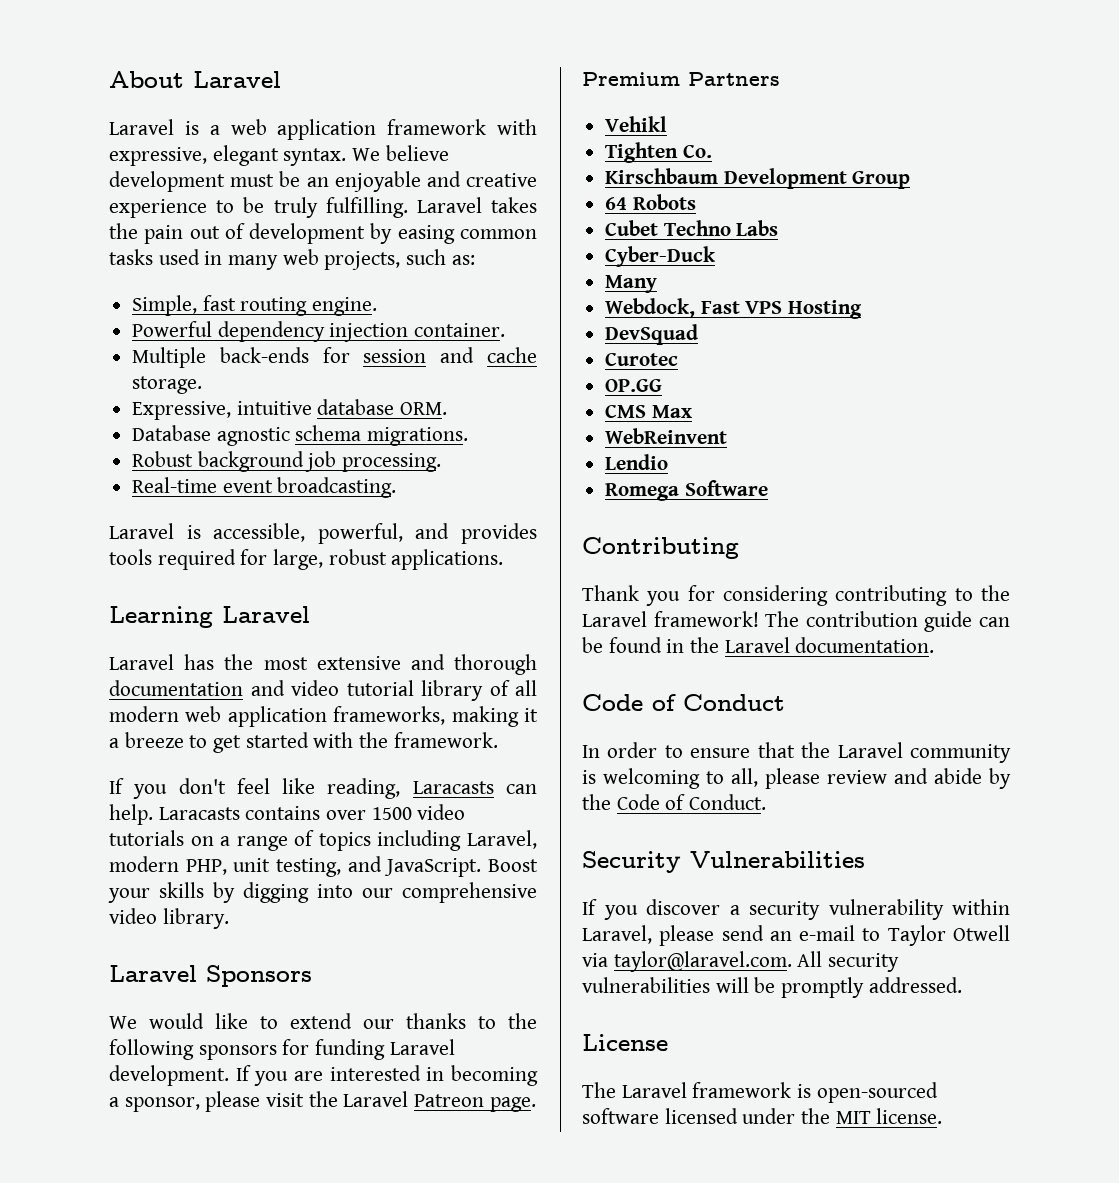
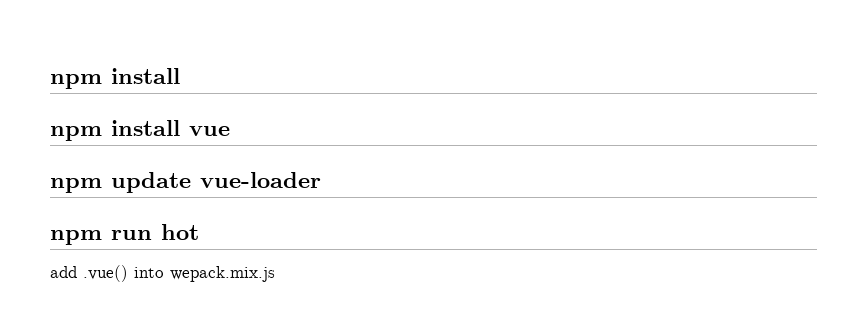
[109,71,281,88] [109,119,537,140] [109,145,449,166] [109,171,537,192] [109,197,537,218] [109,223,537,244] [109,249,475,270] [132,295,378,316] [132,321,506,342] [132,347,537,368] [132,376,203,394] [132,399,448,420] [132,425,469,446] [132,451,442,472] [132,477,397,498] [109,523,537,544] [109,549,504,570] [109,606,310,628] [109,654,537,675] [109,680,537,701] [109,706,538,727] [109,732,498,753] [109,778,537,799] [109,804,466,825] [109,830,537,851] [109,856,538,877] [108,882,537,903] [109,908,229,929] [109,965,312,987] [109,1013,537,1029] [109,1039,455,1060] [109,1065,538,1086] [109,1091,536,1112] [582,72,780,86] [605,116,668,132] [605,142,712,163] [605,168,911,189] [605,194,696,210] [605,220,779,236] [605,246,717,267] [605,275,658,293] [605,298,863,319] [605,324,699,345] [605,353,679,366] [605,379,663,392] [605,405,692,418] [605,428,728,444] [605,454,669,470] [605,480,768,501] [582,537,739,559] [582,585,1010,606] [582,611,1010,632] [582,637,935,653] [582,694,785,711] [582,742,1011,763] [582,768,1011,789] [582,794,767,810] [582,851,865,873] [582,899,1010,920] [582,925,1010,946] [582,951,900,972] [582,977,962,998] [582,1034,668,1051] [582,1082,938,1103] [582,1108,943,1124] About Laravel // Laravel is a web application framework with expressive, elegant syntax. We believe development must be an enjoyable and creative experience to be truly fulfilling. Laravel takes the pain out of development by easing common tasks used in many web projects, such as: // Simple, fast routing engine. // Powerful dependency injection container. // Multiple back-ends for session and cache storage. // Expressive, intuitive database ORM. // Database agnostic schema migrations. // Robust background job processing. // Real-time event broadcasting. // Laravel is accessible, powerful, and provides tools required for large, robust applications. // Learning Laravel // Laravel has the most extensive and thorough documentation and video tutorial library of all modern web application frameworks, making it a breeze to get started with the framework. // If you don't feel like reading, Laracasts can help. Laracasts contains over 1500 video tutorials on a range of topics including Laravel, modern PHP, unit testing, and JavaScript. Boost your skills by digging into our comprehensive video library. // Laravel Sponsors // We would like to extend our thanks to the following sponsors for funding Laravel development. If you are interested in becoming a sponsor, please visit the Laravel Patreon page. // Premium Partners // Vehikl // Tighten Co. // Kirschbaum Development Group // 64 Robots // Cubet Techno Labs // Cyber-Duck // Many // Webdock, Fast VPS Hosting // DevSquad // Curotec // OP.GG // CMS Max // WebReinvent // Lendio // Romega Software // Contributing // Thank you for considering contributing to the Laravel framework! The contribution guide can be found in the Laravel documentation. // Code of Conduct // In order to ensure that the Laravel community is welcoming to all, please review and abide by the Code of Conduct. // Security Vulnerabilities // If you discover a security vulnerability within Laravel, please send an e-mail to Taylor Otwell via taylor@laravel.com. All security vulnerabilities will be promptly addressed. // License // The Laravel framework is open-sourced software licensed under the MIT license. -> [50,68,180,89] [50,120,230,141] [50,172,321,193] [50,224,199,245] [50,265,275,282] npm install // npm install vue // npm update vue-loader // npm run hot // add .vue() into wepack.mix.js

